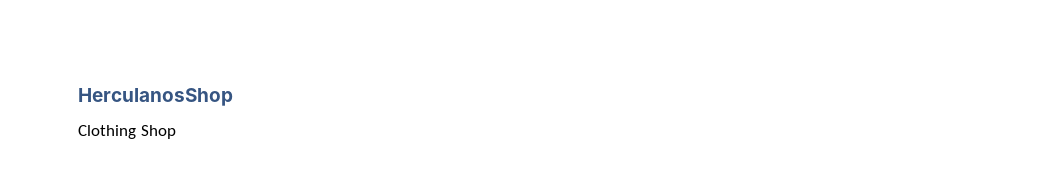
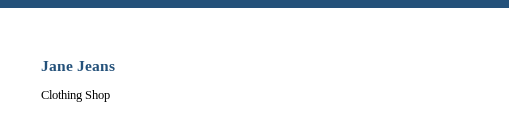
[78,88,233,106] HerculanosShop -> [41,61,116,71] Jane Jeans

